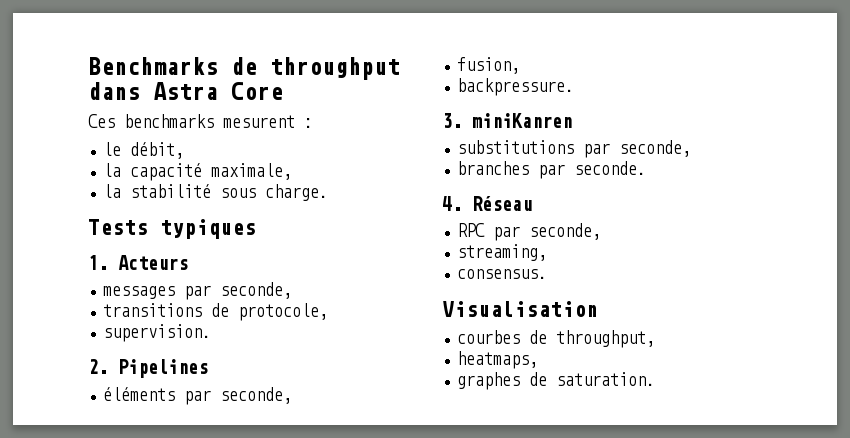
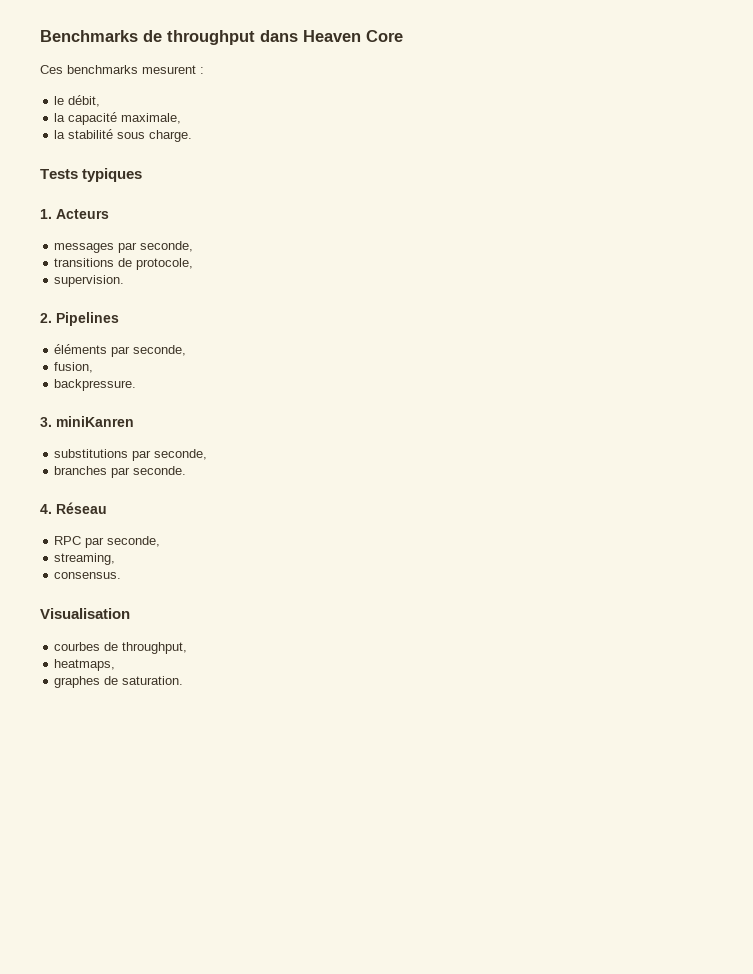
[153,82,218,100] Astra -> [303,30,361,42] Heaven

